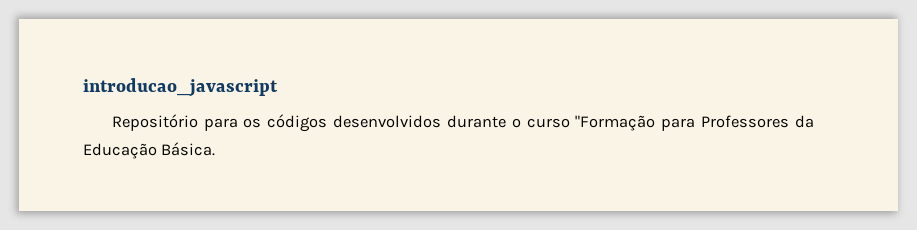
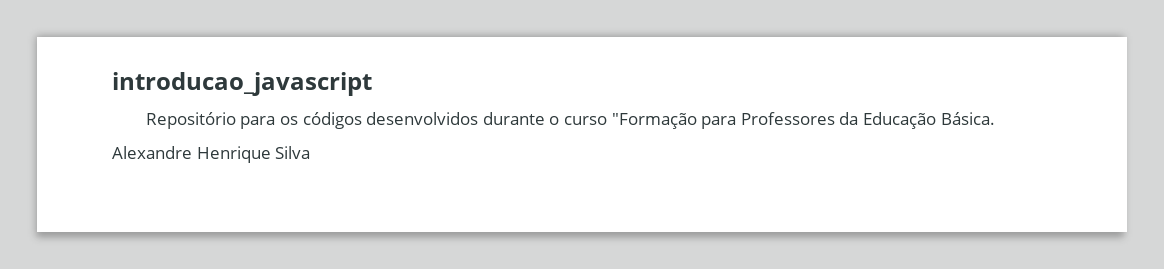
(216, 149) none -> [112,146,311,163] // Alexandre Henrique Silva

